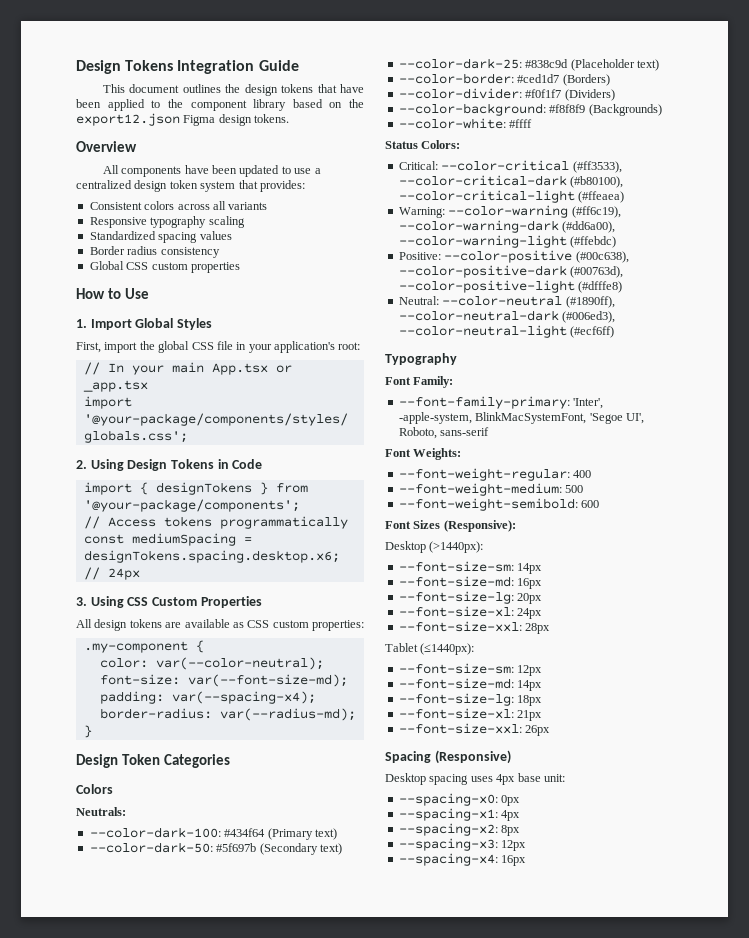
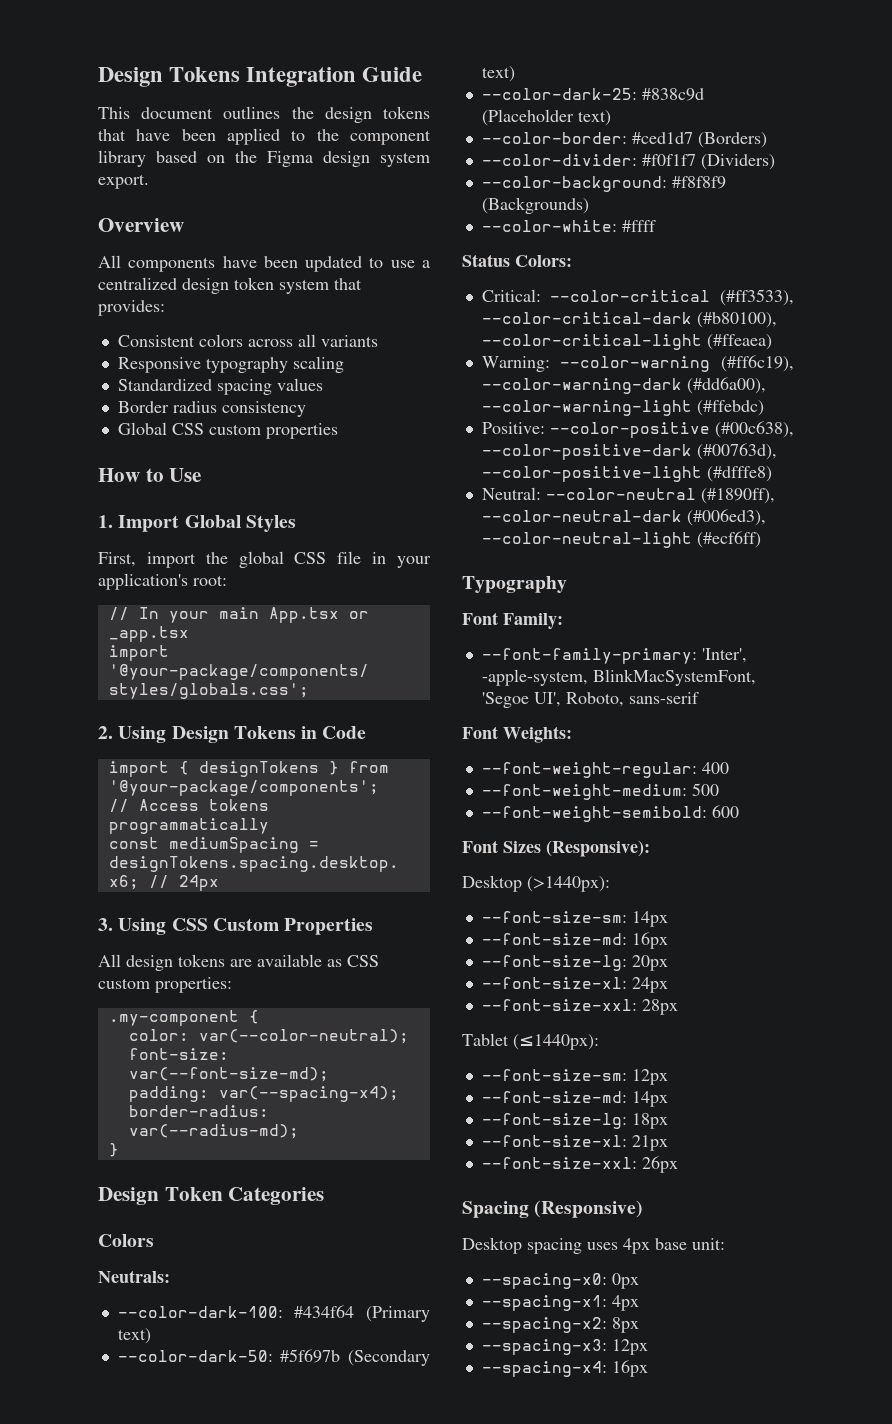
[76,113,180,126] export12.json -> (257, 157) none
[254,114,290,123] tokens. -> [380,152,430,167] [98,174,149,189] system export.

